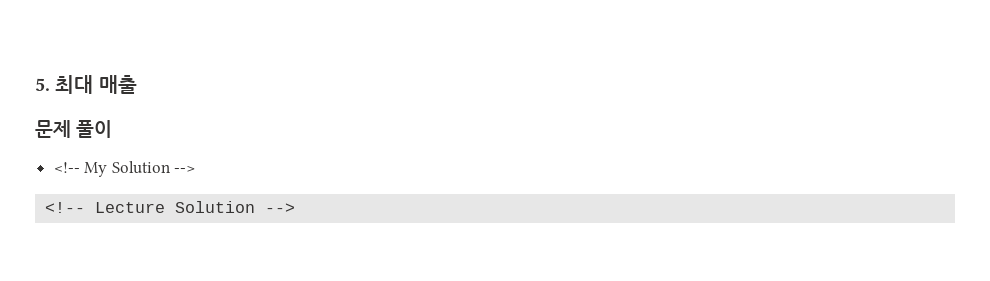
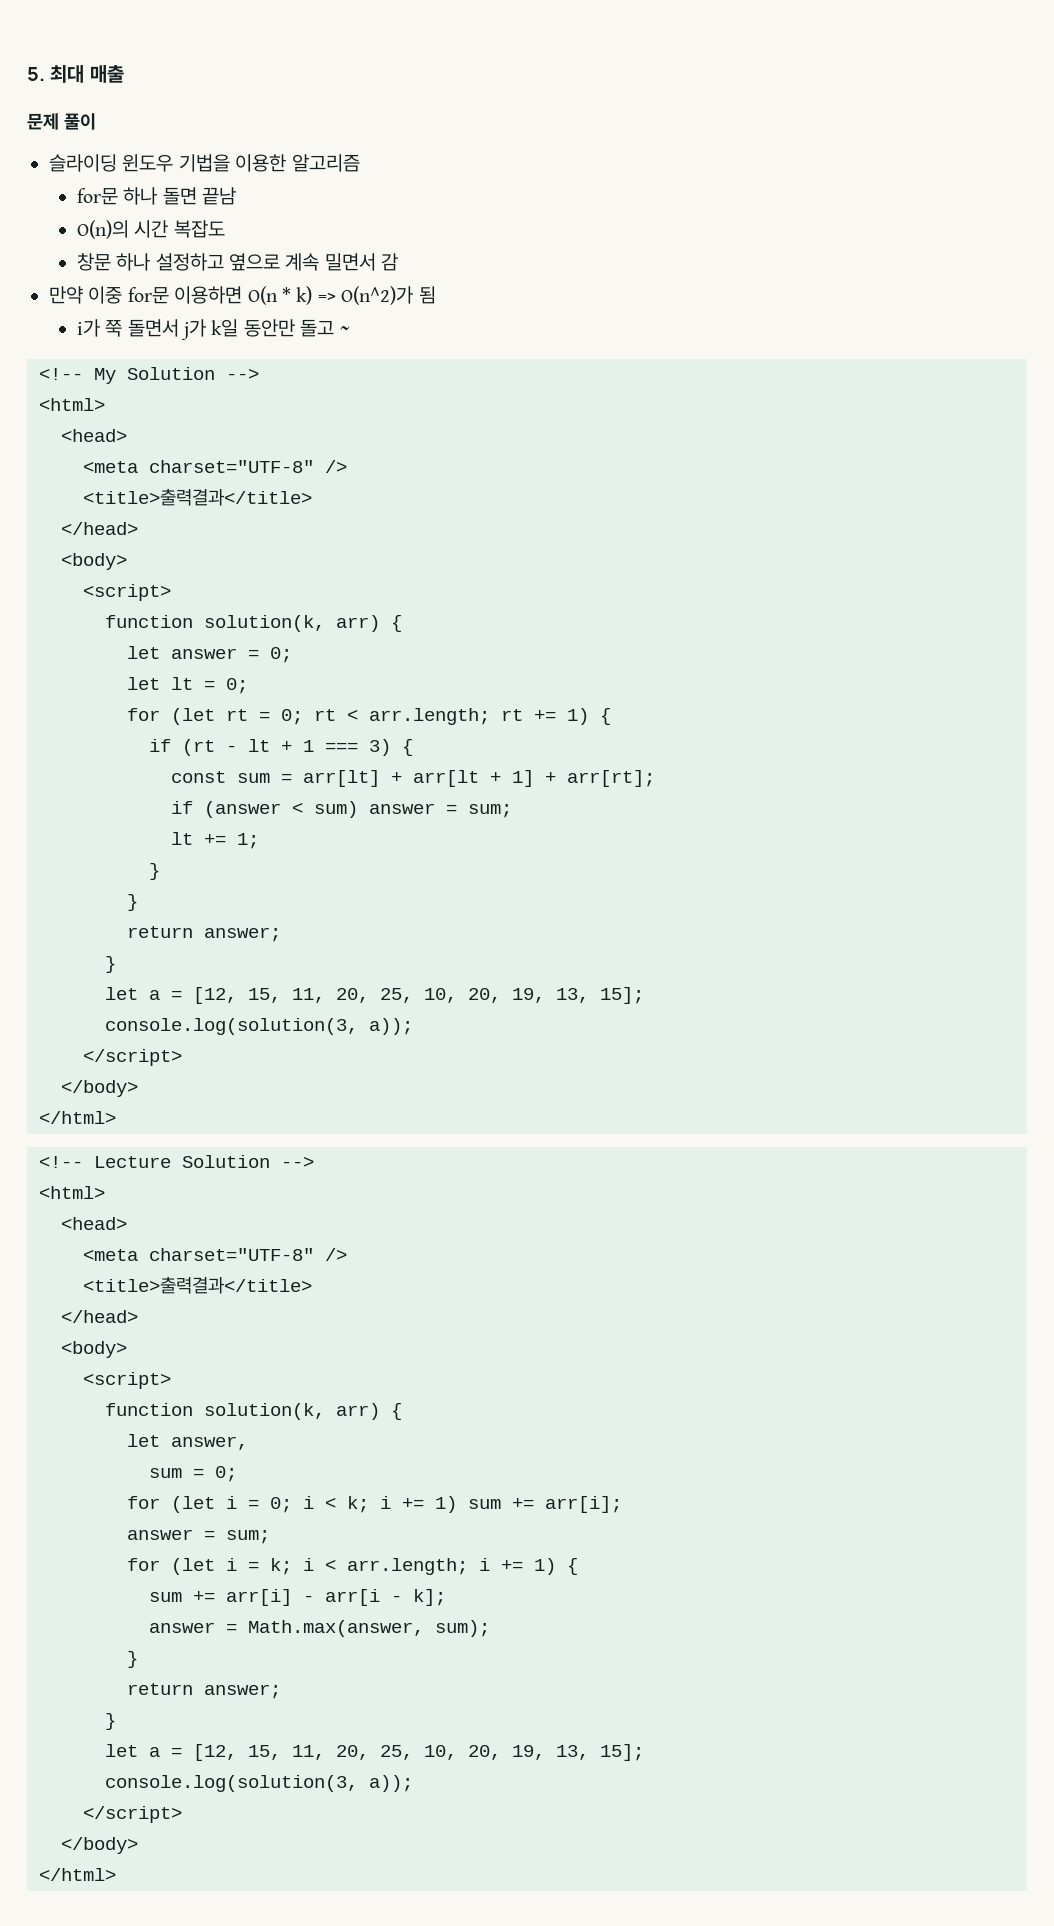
[53,161,196,177] [45,201,296,213] <!-- My Solution --> // <!-- Lecture Solution --> -> [49,154,360,172] [76,187,236,205] [76,220,225,239] [76,253,399,271] [49,286,436,305] [76,319,350,340] [39,367,259,384] [39,398,105,411] [61,429,127,442] [83,460,347,473] [83,488,312,506] [61,522,138,535] [61,553,127,570] [83,584,171,601] [105,615,402,632] [127,646,292,663] [127,677,248,694] [127,708,611,725] [149,739,413,756] [171,770,655,787] [171,801,512,818] [171,832,259,849] [149,863,160,880] [127,894,138,911] [127,926,281,942] [105,956,116,973] [105,987,644,1004] [105,1018,413,1035] [83,1049,182,1066] [61,1080,138,1097] [39,1111,116,1124] [39,1155,314,1168] [39,1186,105,1199] [61,1217,127,1230] [83,1248,347,1261] [83,1276,312,1294] [61,1310,138,1323] [61,1341,127,1358] [83,1372,171,1389] [105,1403,402,1420] [127,1434,248,1450] [149,1466,237,1482] [127,1496,622,1513] [127,1529,270,1544] [127,1558,578,1575] [149,1589,446,1606] [149,1620,490,1637] [127,1651,138,1668] [127,1683,281,1699] [105,1713,116,1730] [105,1744,644,1761] [105,1775,413,1792] [83,1806,182,1823] [61,1837,138,1854] [39,1868,116,1881] 슬라이딩 윈도우 기법을 이용한 알고리즘 // for문 하나 돌면 끝남 // O(n)의 시간 복잡도 // 창문 하나 설정하고 옆으로 계속 밀면서 감 // 만약 이중 for문 이용하면 O(n * k) => O(n^2)가 됨 // i가 쭉 돌면서 j가 k일 동안만 돌고 ~ // <!-- My Solution --> // <html> // <head> // <meta charset="UTF-8" /> // <title>출력결과</title> // </head> // <body> // <script> // function solution(k, arr) { // let answer = 0; // let lt = 0; // for (let rt = 0; rt < arr.length; rt += 1) { // if (rt - lt + 1 === 3) { // const sum = arr[lt] + arr[lt + 1] + arr[rt]; // if (answer < sum) answer = sum; // lt += 1; // } // } // return answer; // } // let a = [12, 15, 11, 20, 25, 10, 20, 19, 13, 15]; // console.log(solution(3, a)); // </script> // </body> // </html> // <!-- Lecture Solution --> // <html> // <head> // <meta charset="UTF-8" /> // <title>출력결과</title> // </head> // <body> // <script> // function solution(k, arr) { // let answer, // sum = 0; // for (let i = 0; i < k; i += 1) sum += arr[i]; // answer = sum; // for (let i = k; i < arr.length; i += 1) { // sum += arr[i] - arr[i - k]; // answer = Math.max(answer, sum); // } // return answer; // } // let a = [12, 15, 11, 20, 25, 10, 20, 19, 13, 15]; // console.log(solution(3, a)); // </script> // </body> // </html>

